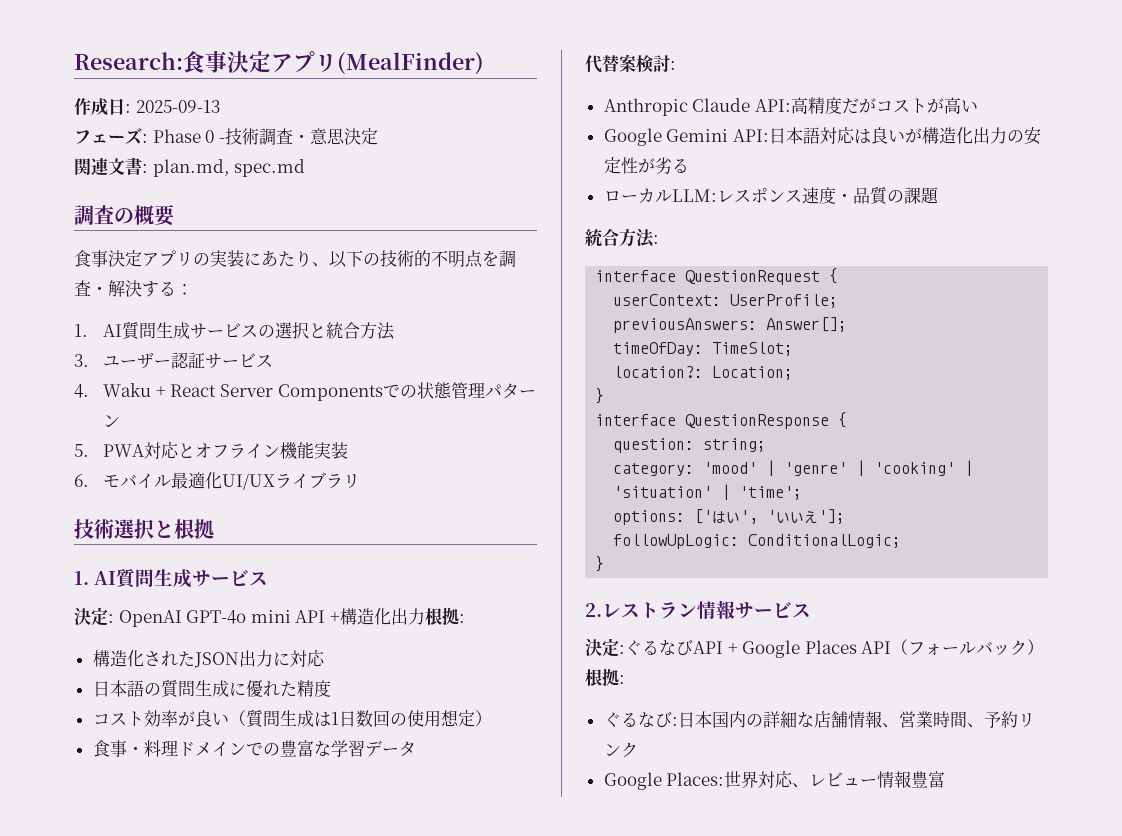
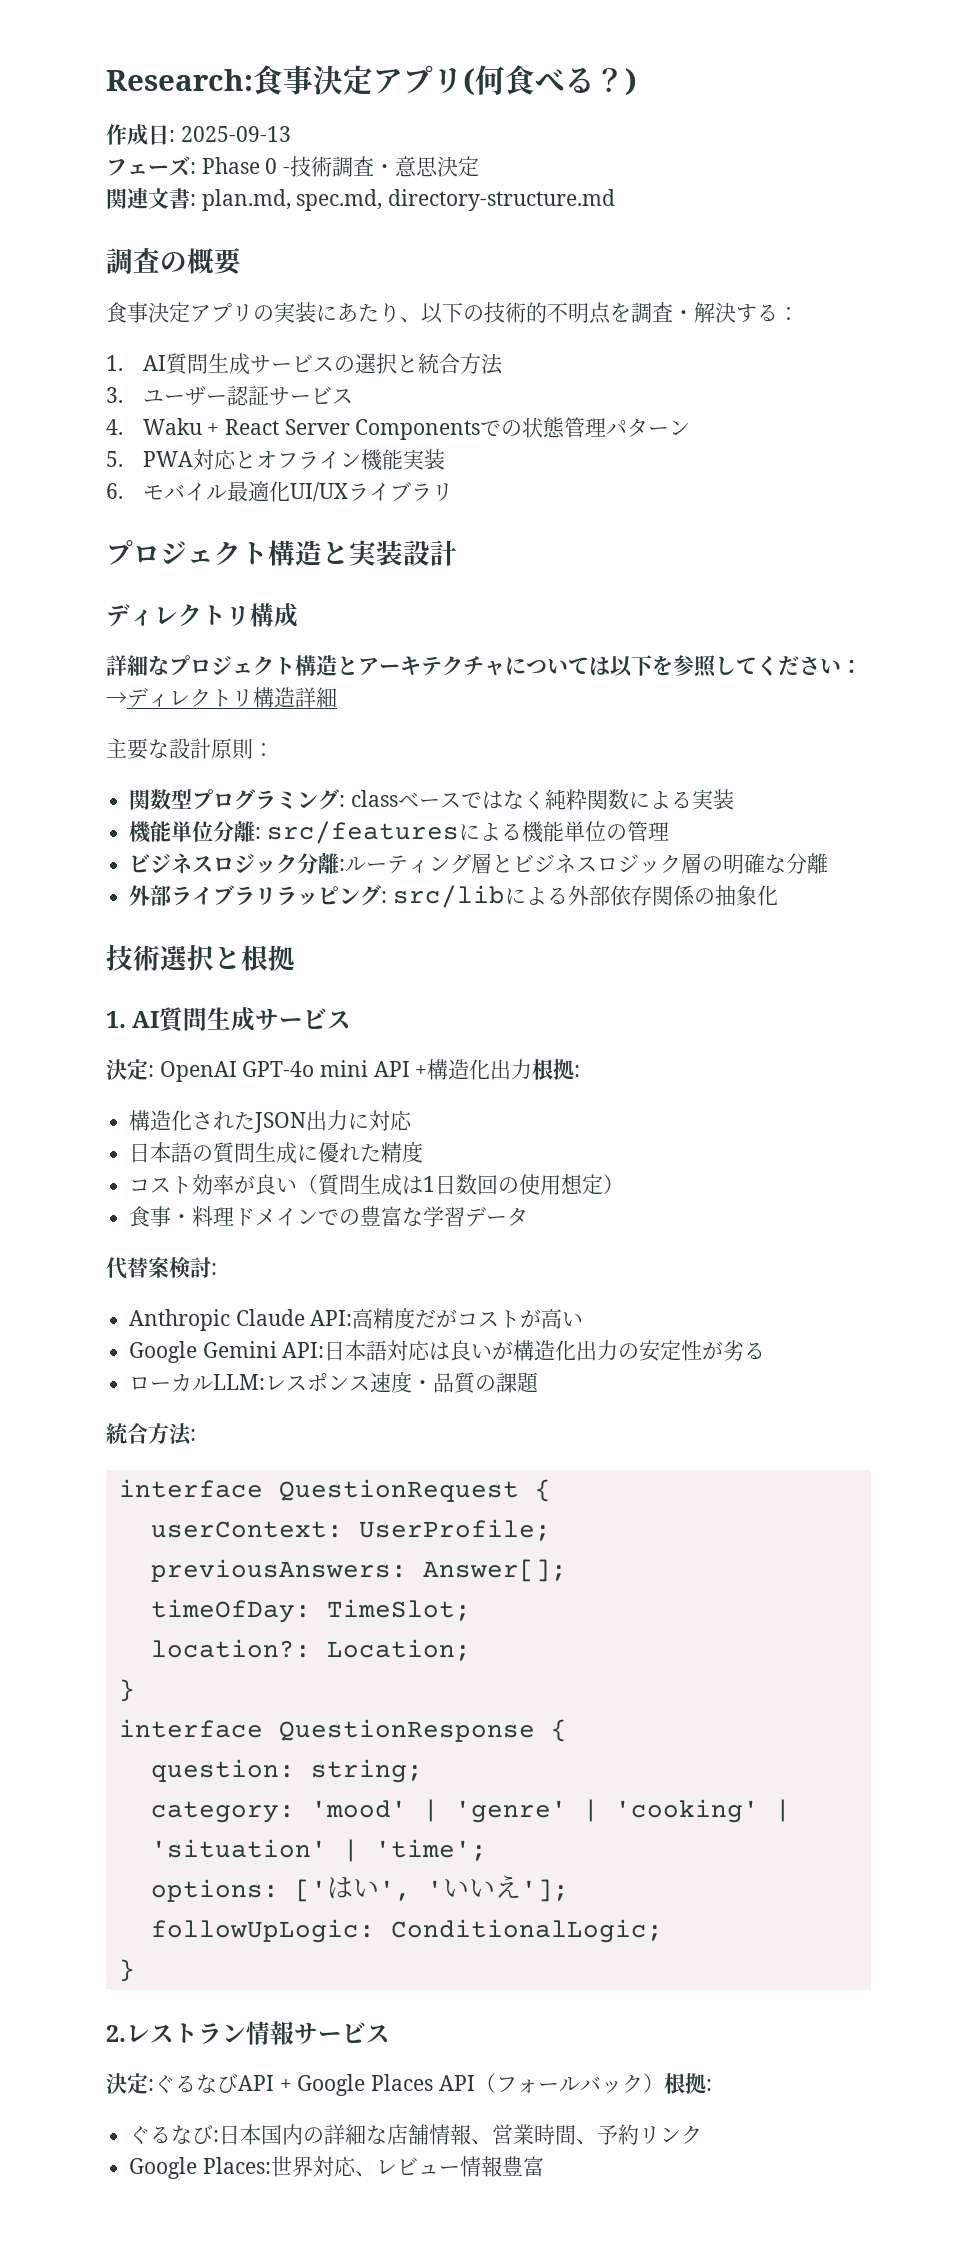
[337,52,484,75] (MealFinder) -> [463,65,637,96] (何食べる？)
[234,159,306,177] spec.md -> [296,189,616,211] spec.md, directory-structure.md
(361, 481) none -> [106,540,457,566] [106,603,298,627] [106,655,862,678] [106,687,337,708] [106,738,274,760] [129,789,734,810] [129,821,669,844] [129,853,829,874] [129,885,778,908] // プロジェクト構造と実装設計 // ディレクトリ構成 // 詳細なプロジェクト構造とアーキテクチャについては以下を参照してください：→ディレクトリ構造詳細 // 主要な設計原則： // 関数型プログラミング: classベースではなく純粋関数による実装 // 機能単位分離: src/featuresによる機能単位の管理 // ビジネスロジック分離:ルーティング層とビジネスロジック層の明確な分離 // 外部ライブラリラッピング: src/libによる外部依存関係の抽象化

